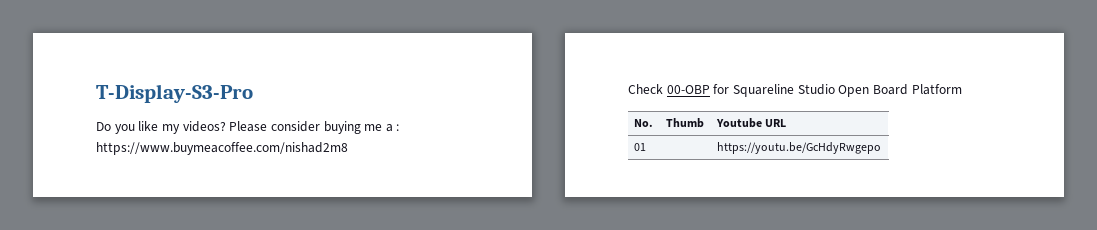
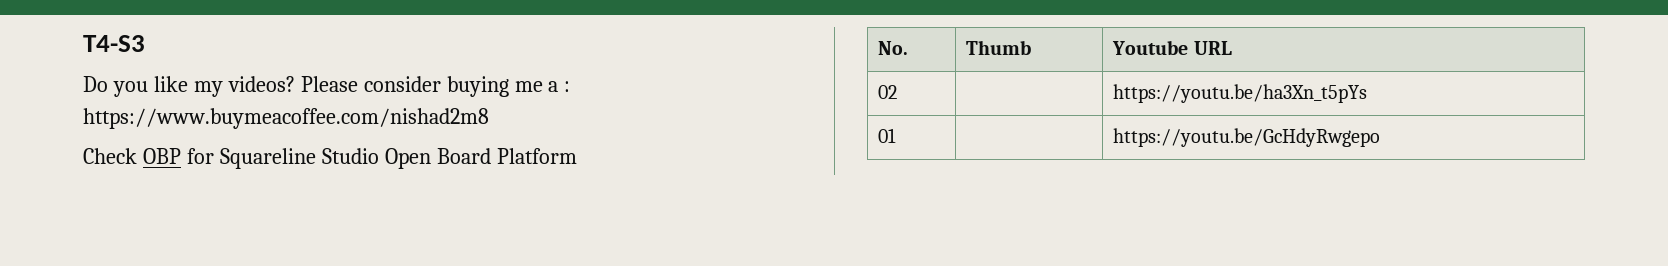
[96,84,253,103] T-Display-S3-Pro -> [83,35,145,52] T4-S3
[666,85,710,94] 00-OBP -> [142,148,181,164] OBP
(787, 123) none -> [878,85,898,99] [1113,84,1368,103] // 02 | | https://youtu.be/ha3Xn_t5pYs

